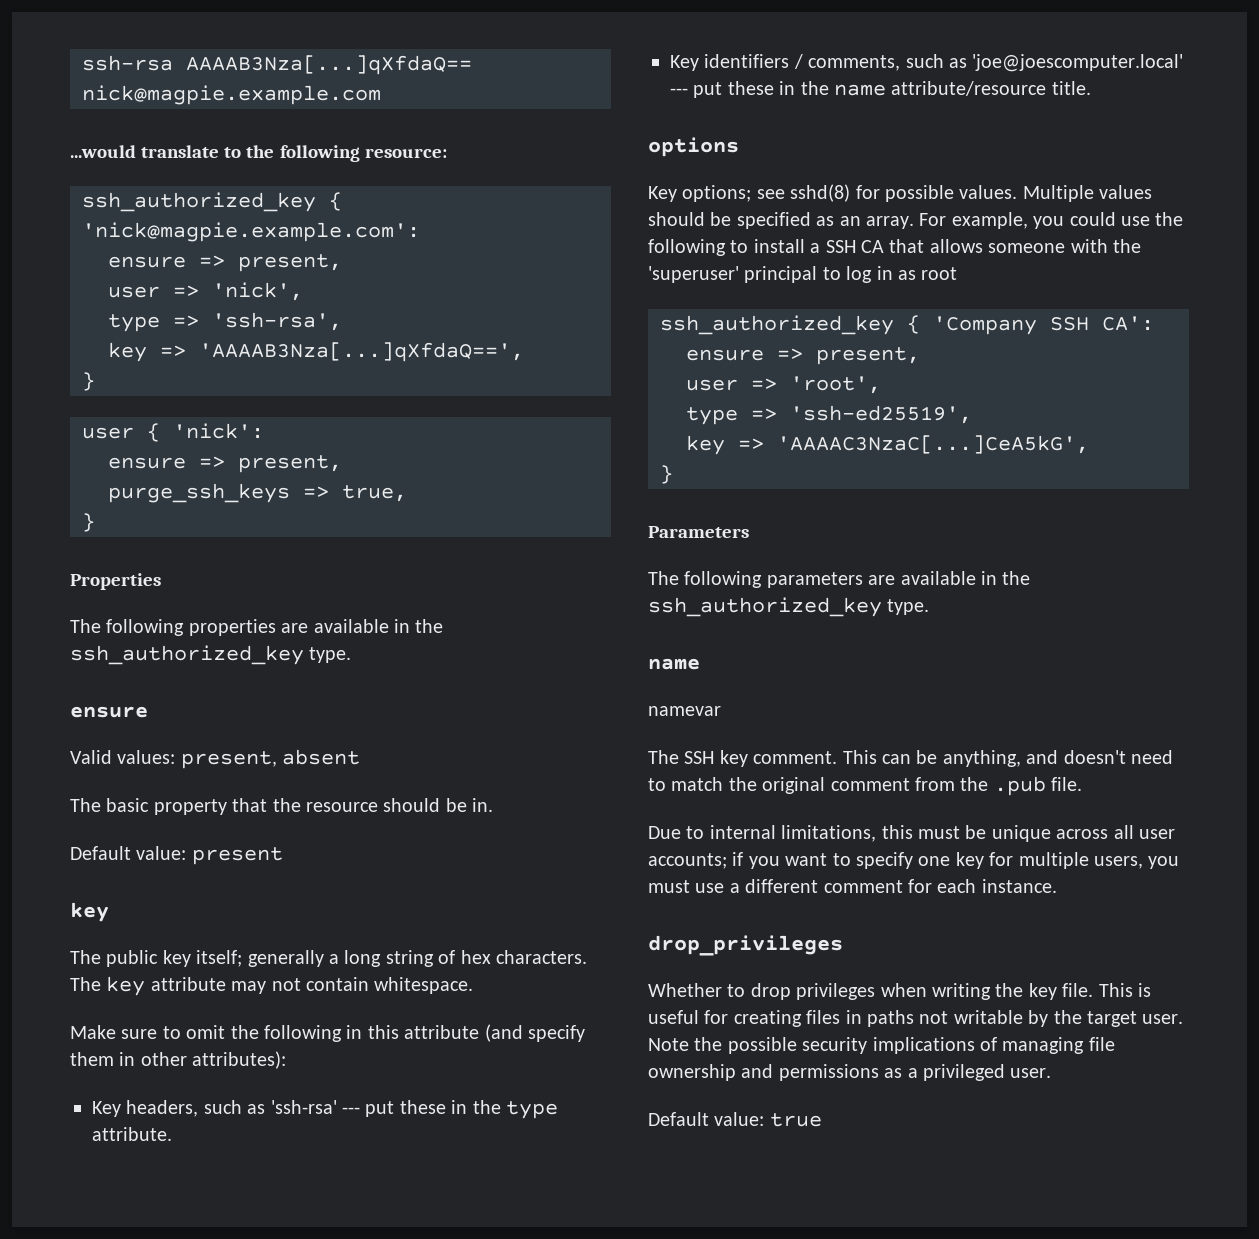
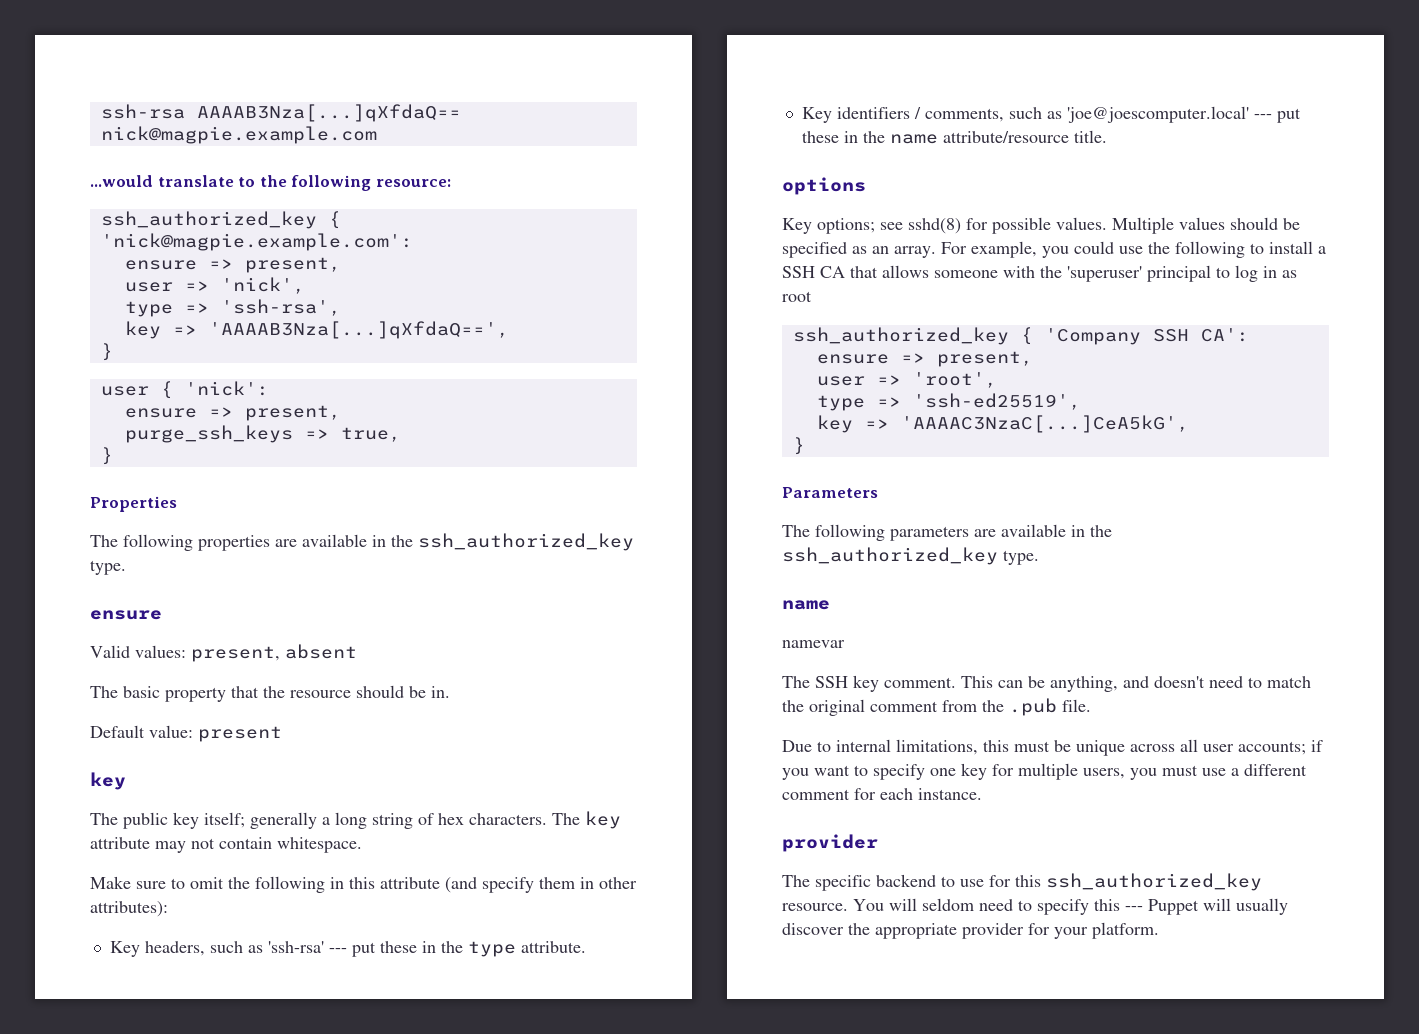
[648,935,843,956] [648,983,1151,1000] [648,1010,1184,1027] [648,1037,1115,1054] [648,1064,1052,1081] [648,1112,822,1127] drop_privileges // Whether to drop privileges when writing the key file. This is useful for creating files in paths not writable by the target user. Note the possible security implications of managing file ownership and permissions as a privileged user. // Default value: true -> [782,834,878,852] [782,873,1262,891] [782,898,1288,915] [782,922,1159,939] provider // The specific backend to use for this ssh_authorized_key resource. You will seldom need to specify this --- Puppet will usually discover the appropriate provider for your platform.

